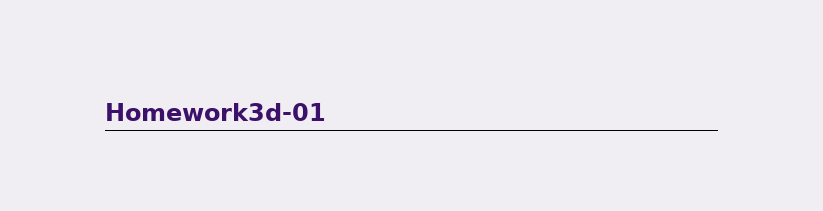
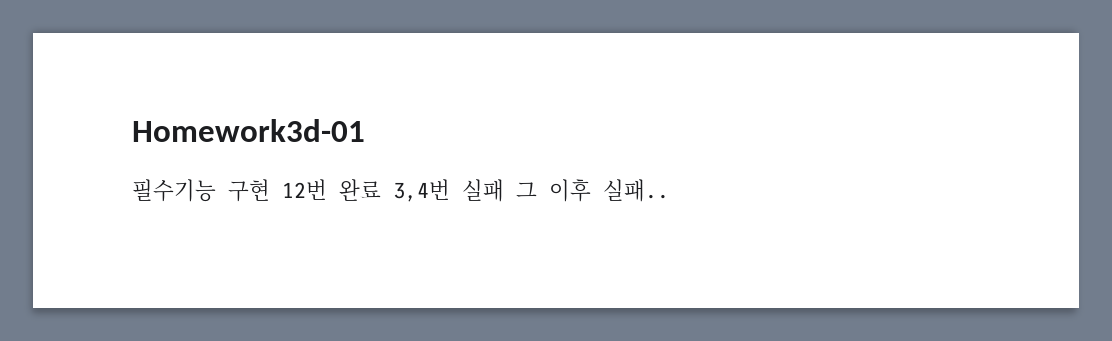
(326, 112) none -> [132,179,669,202] // 필수기능 구현 12번 완료 3,4번 실패 그 이후 실패..

